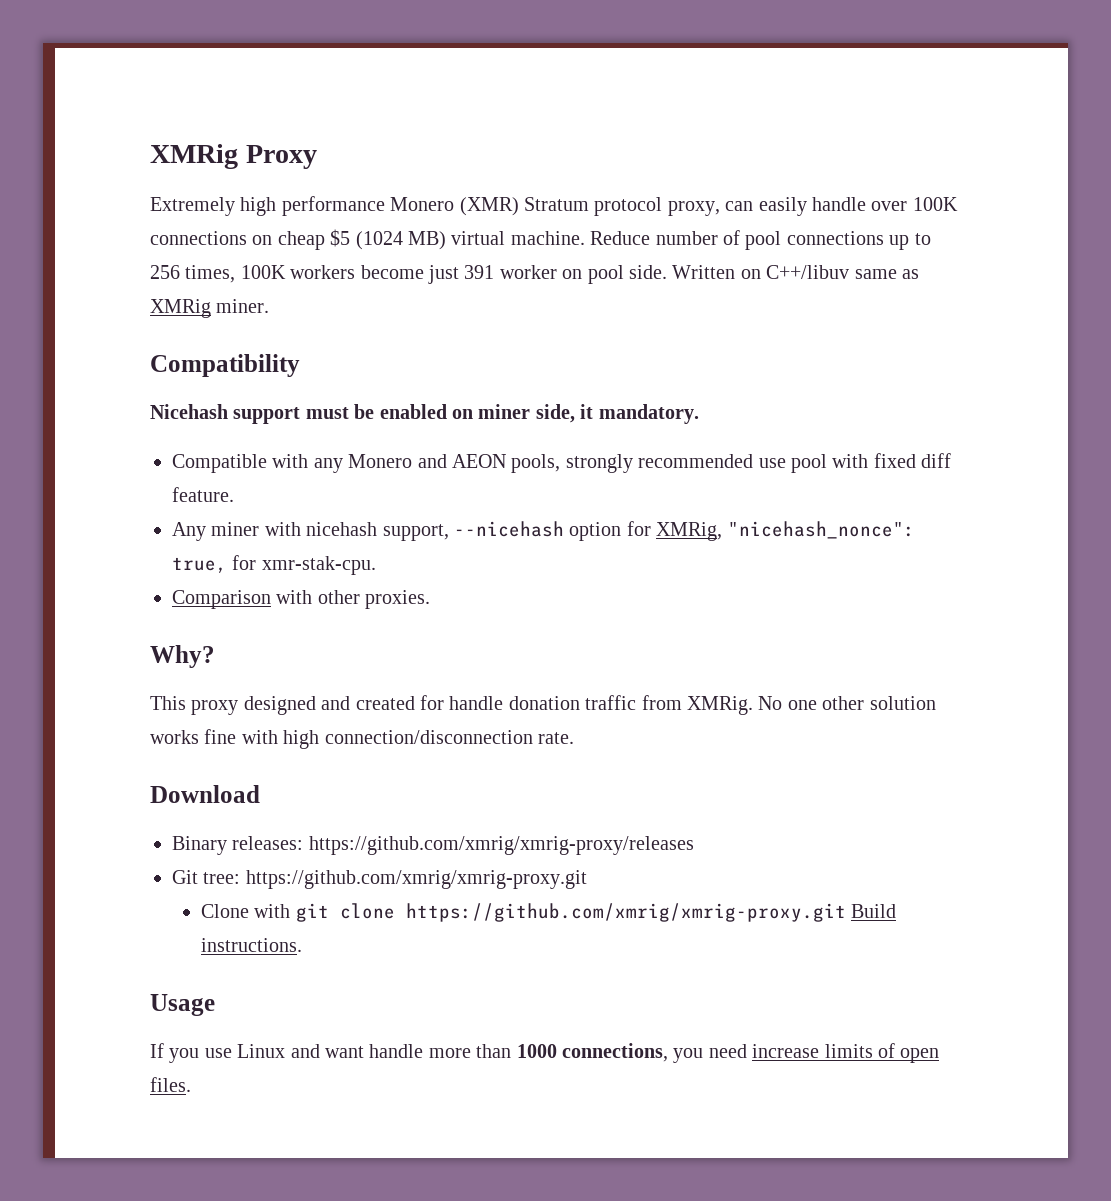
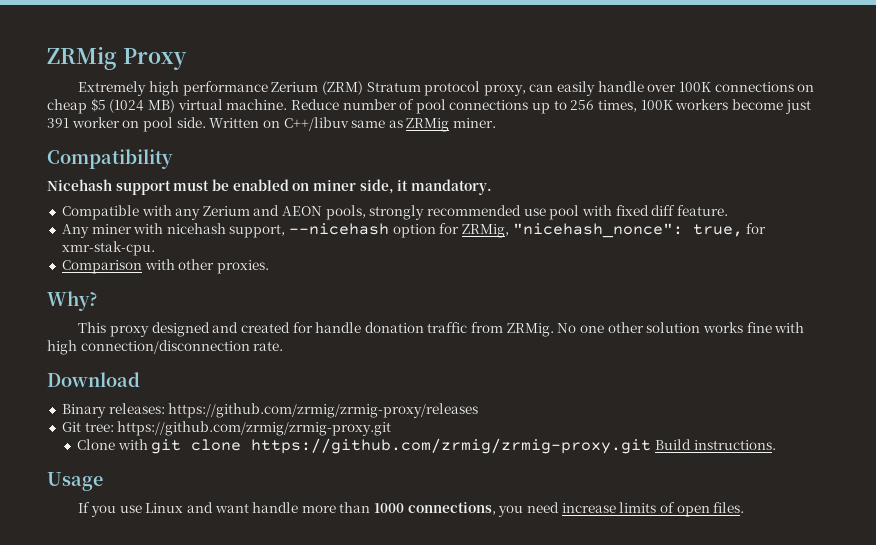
[150,144,238,169] XMRig -> [47,46,117,70] ZRMig
[390,197,519,216] Monero (XMR) -> [271,81,363,95] Zerium (ZRM)
[150,299,211,318] XMRig -> [406,118,450,132] ZRMig
[348,454,413,468] Monero -> [202,206,250,216] Zerium
[656,522,723,541] XMRig, -> [462,224,510,238] ZRMig,
[686,696,753,715] XMRig. -> [506,323,554,337] ZRMig.
[308,836,694,855] https://github.com/xmrig/xmrig-proxy/releases -> [168,403,479,418] https://github.com/zrmig/zrmig-proxy/releases
[245,870,587,889] https://github.com/xmrig/xmrig-proxy.git -> [117,421,392,436] https://github.com/zrmig/zrmig-proxy.git
[405,903,846,922] https://github.com/xmrig/xmrig-proxy.git -> [251,438,652,454] https://github.com/zrmig/zrmig-proxy.git

